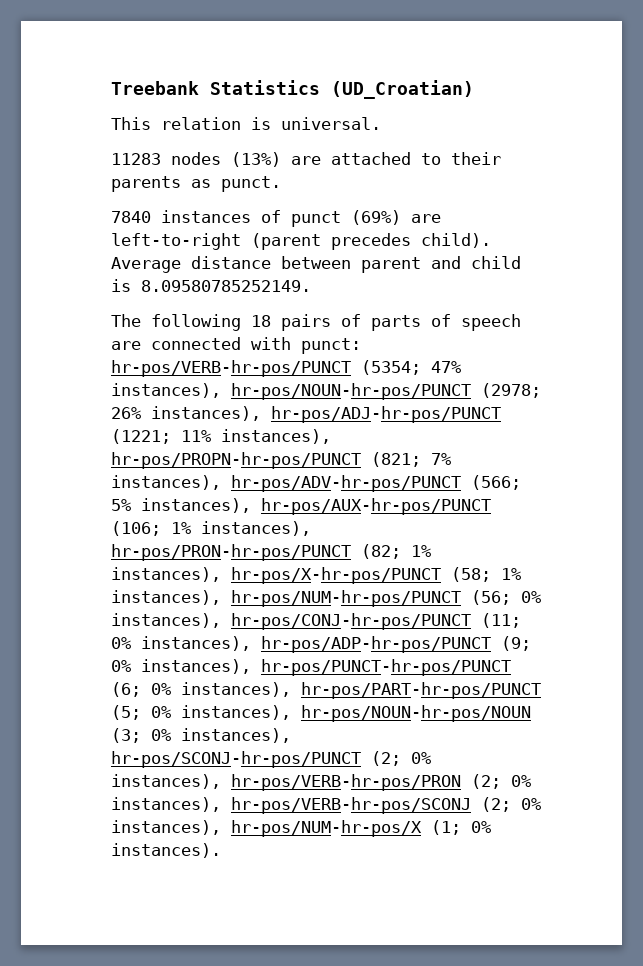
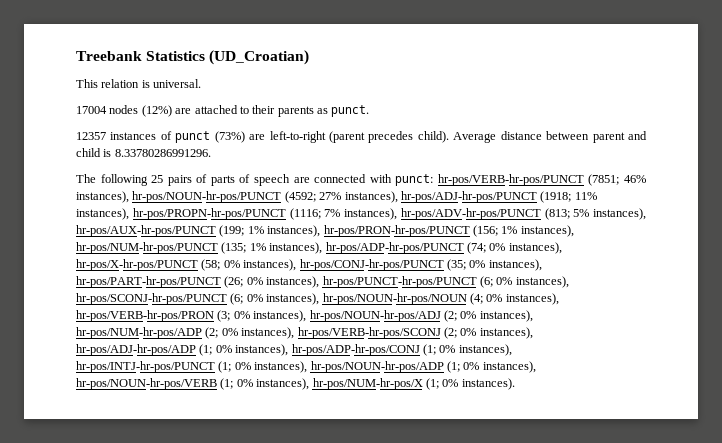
[111,152,281,167] 11283 nodes (13%) -> [76,105,172,117] 17004 nodes (12%)
[111,211,151,223] 7840 -> [76,132,106,140] 12357
[351,210,401,225] (69%) -> [214,131,245,143] (73%)
[141,280,311,292] 8.09580785252149. -> [114,149,211,157] 8.33780286991296.
[251,315,271,327] 18 -> [151,175,164,183] 25
[361,360,461,375] [111,383,541,400] [111,407,141,419] (5354; 47% instances), hr-pos/NOUN-hr-pos/PUNCT (2978; 26% -> [588,174,646,186] [76,191,342,203] (7851; 46% instances), hr-pos/NOUN-hr-pos/PUNCT (4592; 27%
[111,429,171,444] (1221; -> [540,191,572,203] (1918;
[371,452,421,467] (821; -> [289,208,321,220] (1116;
[471,475,521,490] (566; -> [544,208,570,220] (813;
[111,521,161,536] (106; -> [219,225,245,237] (199;
[361,544,431,559] [111,567,521,584] [111,590,511,607] (82; 1% instances), hr-pos/X-hr-pos/PUNCT (58; 1% instances), hr-pos/NUM-hr-pos/PUNCT (56; -> [472,225,574,237] [76,242,562,254] [76,259,221,271] (156; 1% instances), hr-pos/NUM-hr-pos/PUNCT (135; 1% instances), hr-pos/ADP-hr-pos/PUNCT (74; 0% instances), hr-pos/X-hr-pos/PUNCT (58;
[481,613,521,628] [111,636,531,653] (11; 0% instances), hr-pos/ADP-hr-pos/PUNCT (9; -> [446,259,542,271] [76,276,244,288] (35; 0% instances), hr-pos/PART-hr-pos/PUNCT (26;
[301,682,541,699] [111,705,141,720] hr-pos/PART-hr-pos/PUNCT (5; -> [76,293,244,305] hr-pos/SCONJ-hr-pos/PUNCT (6;
(531, 713) none -> [469,293,559,305] [76,310,214,322] (4; 0% instances), hr-pos/VERB-hr-pos/PRON
[111,751,431,768] [111,774,461,791] hr-pos/SCONJ-hr-pos/PUNCT (2; 0% instances), hr-pos/VERB-hr-pos/PRON -> [309,310,533,322] [76,327,202,339] hr-pos/NOUN-hr-pos/ADJ (2; 0% instances), hr-pos/NUM-hr-pos/ADP
(221, 827) none -> [76,344,512,356] [76,361,536,373] [76,378,310,390] hr-pos/ADJ-hr-pos/ADP (1; 0% instances), hr-pos/ADP-hr-pos/CONJ (1; 0% instances), hr-pos/INTJ-hr-pos/PUNCT (1; 0% instances), hr-pos/NOUN-hr-pos/ADP (1; 0% instances), hr-pos/NOUN-hr-pos/VERB (1; 0% instances),

